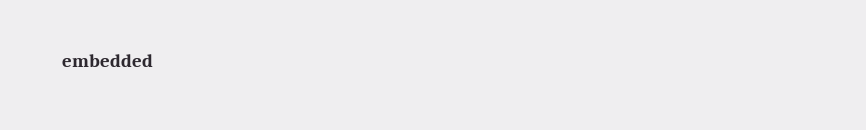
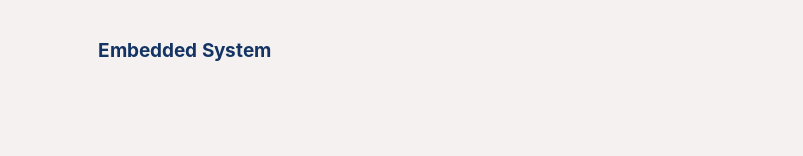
[62,54,153,67] embedded -> [98,43,272,61] Embedded System

